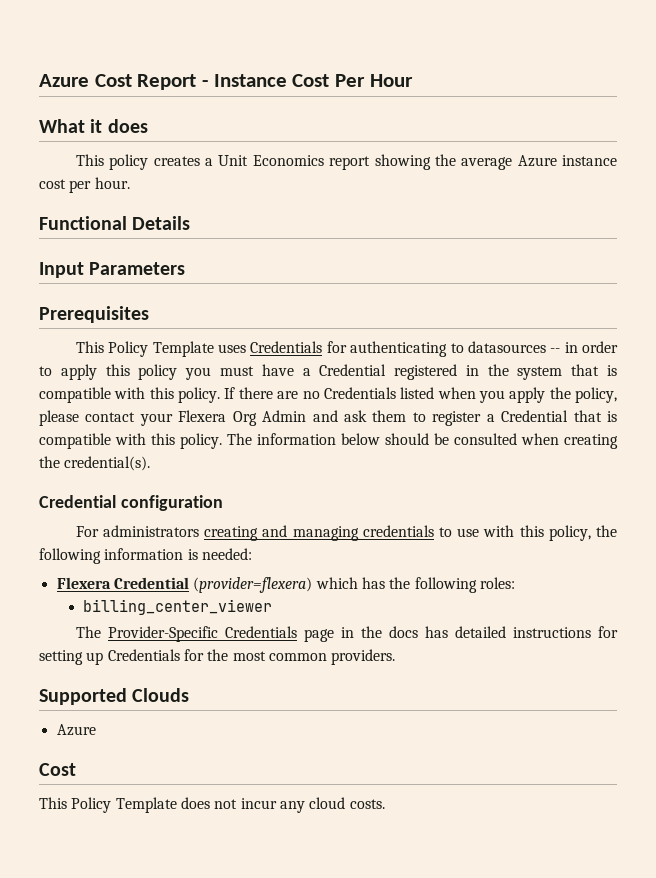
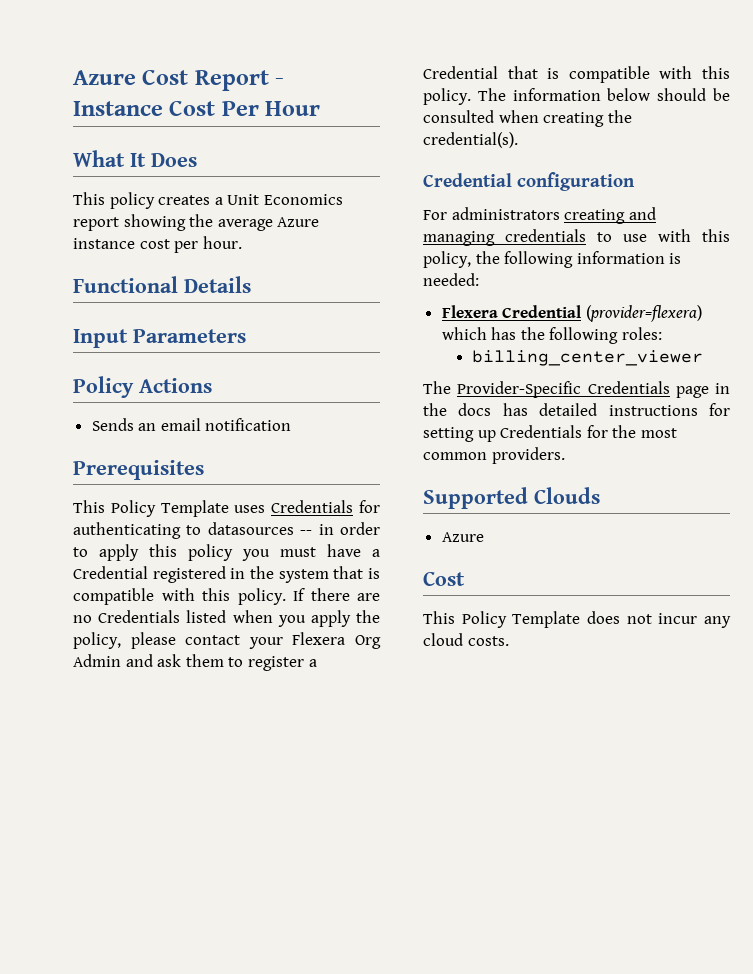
[90,119,148,133] it does -> [130,153,197,167] It Does
(186, 268) none -> [73,376,212,398] [91,418,292,431] // Policy Actions // Sends an email notification

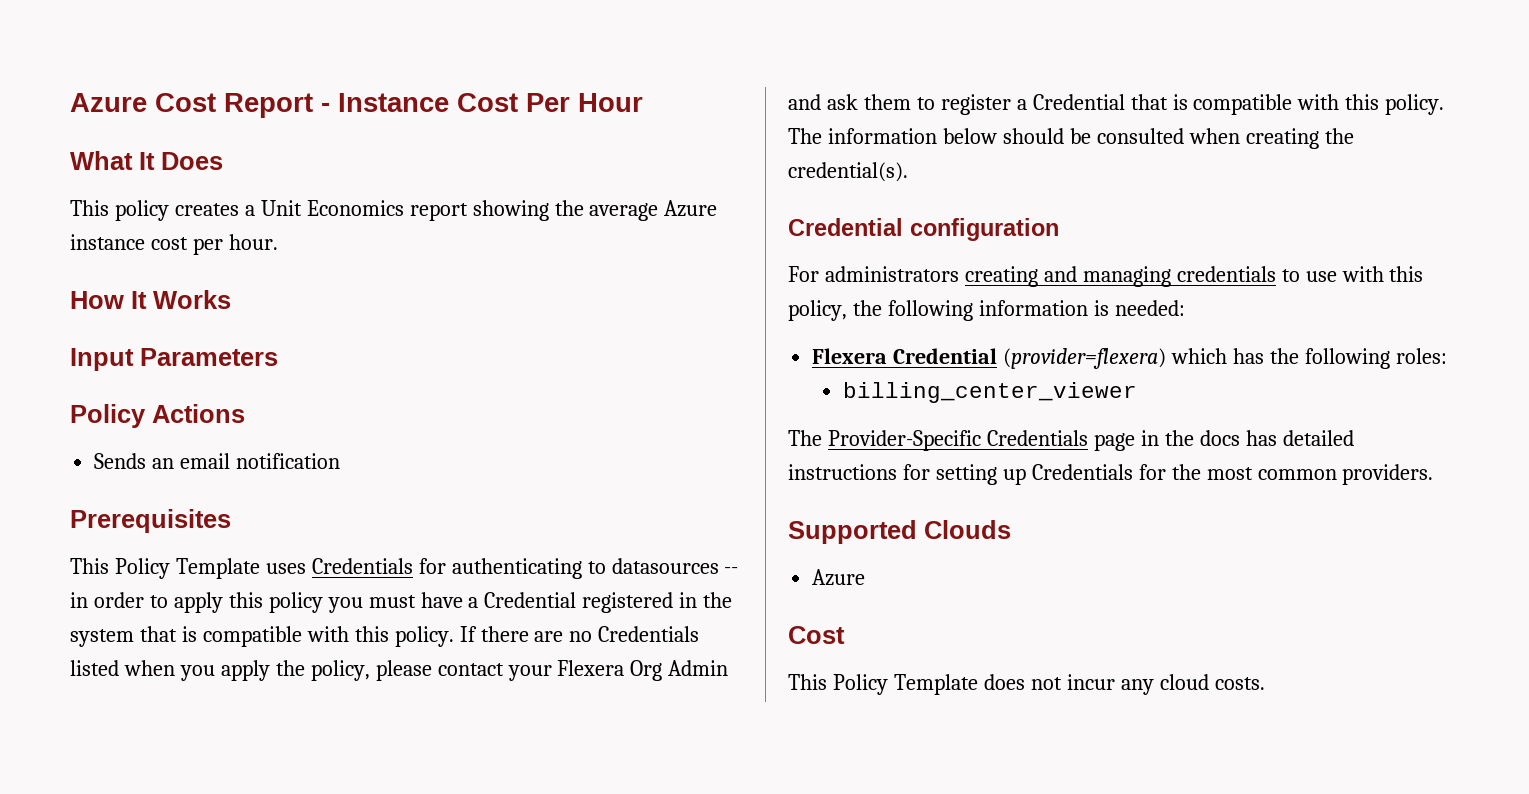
[73,276,251,293] Functional Details -> [70,290,231,309] How It Works

